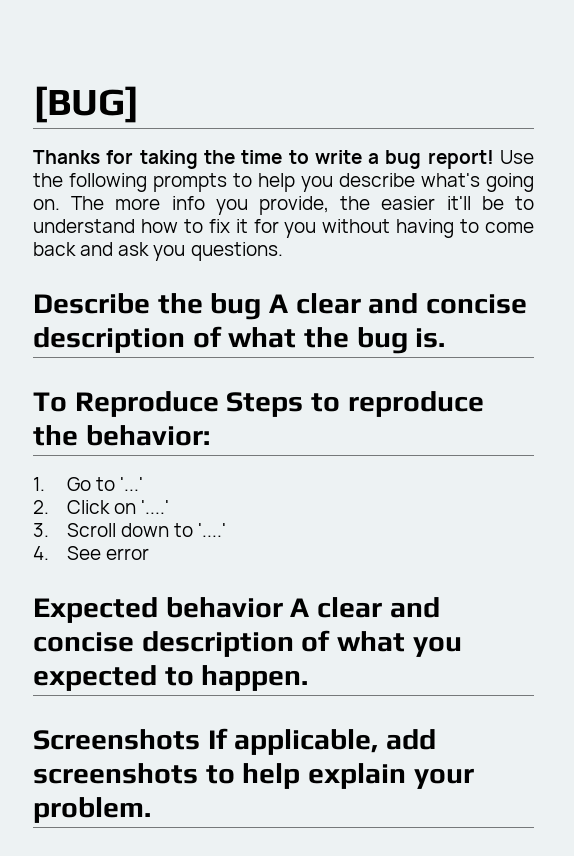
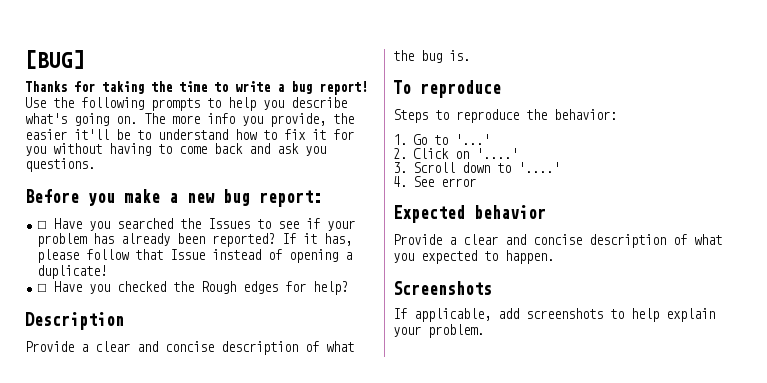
[33,293,289,320] Describe the bug A -> [25,189,322,207] [37,218,356,231] [37,233,353,247] [37,249,353,263] [37,265,108,279] [37,281,349,295] [25,312,124,330] [25,341,88,352] Before you make a new bug report: // ☐ Have you searched the Issues to see if your problem has already been reported? If it has, please follow that Issue instead of opening a duplicate! // ☐ Have you checked the Rough edges for help? // Description // Provide a
[74,391,219,417] Reproduce -> [420,80,501,98] reproduce //
[290,598,310,617] A -> [393,234,456,245] // Provide a
(200, 739) none -> (492, 288) //

